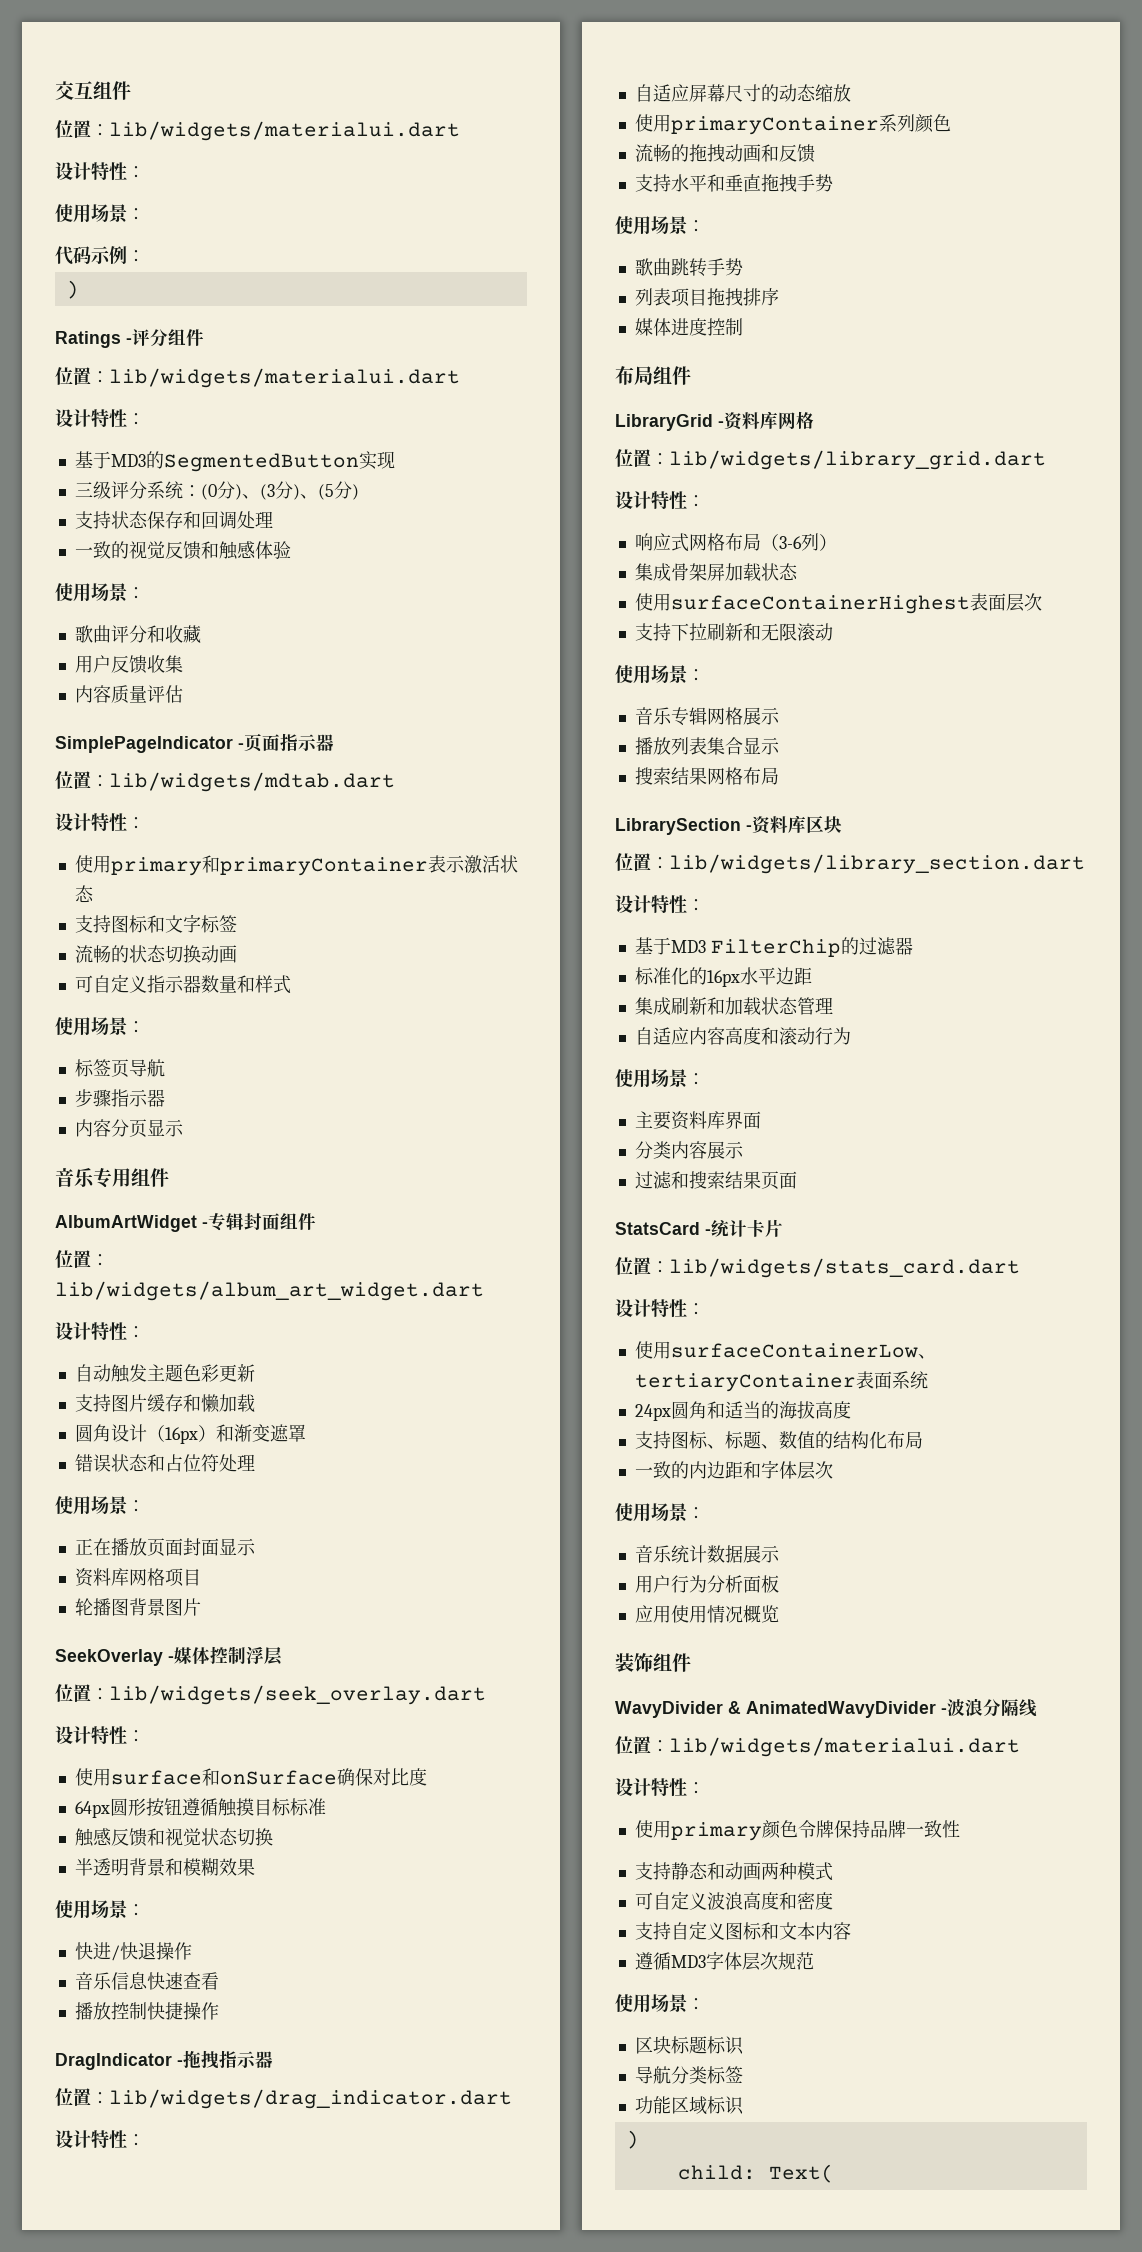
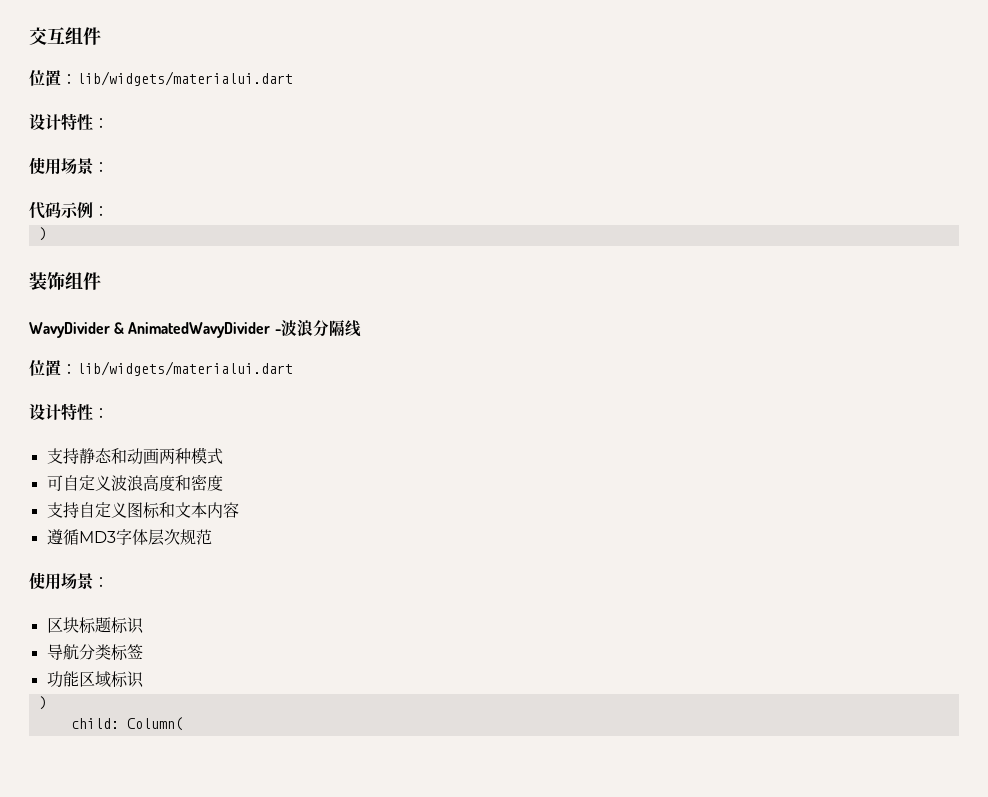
[55,329,204,348] [55,367,460,388] [55,409,145,428] [74,451,395,472] [74,481,359,500] [74,511,273,529] [74,541,291,560] [55,583,145,602] [74,625,201,643] [74,655,183,674] [74,685,183,704] [55,733,334,753] [55,771,395,792] [55,813,145,832] [74,855,518,876] [74,885,94,903] [74,914,237,933] [74,945,237,963] [74,974,291,994] [55,1017,145,1036] [74,1059,165,1078] [74,1089,165,1107] [74,1119,184,1138] [55,1167,169,1188] [55,1212,316,1232] [55,1250,109,1268] [55,1281,484,1301] [55,1322,145,1341] [74,1364,255,1383] [74,1394,255,1413] [74,1424,306,1444] [74,1454,255,1472] [55,1496,145,1515] [74,1538,256,1557] [74,1568,201,1587] [74,1598,201,1616] [55,1646,283,1666] [55,1684,486,1705] [55,1726,145,1745] [74,1768,427,1786] [74,1798,326,1818] [74,1828,273,1847] [74,1858,255,1876] [55,1900,145,1919] [74,1942,192,1961] [74,1972,219,1990] [74,2002,219,2020] [55,2050,273,2070] [55,2088,512,2109] [55,2130,145,2149] [634,84,851,102] [634,114,951,135] [634,144,815,163] [634,174,833,192] [615,216,705,235] [634,258,743,277] [634,288,779,307] [634,318,743,336] [615,366,691,385] [615,411,814,431] [615,449,1046,470] [615,491,705,510] [634,533,837,552] [634,563,798,581] [634,593,1042,614] [634,623,833,641] [615,665,705,684] [634,707,780,726] [634,737,780,755] [634,767,779,785] [615,815,842,835] [615,853,1085,874] [615,895,705,914] [634,937,913,957] [634,967,812,987] [634,997,833,1015] [634,1027,851,1045] [615,1069,705,1088] [634,1111,761,1130] [634,1141,744,1159] [634,1171,797,1190] [615,1219,783,1237] [615,1257,1020,1278] [615,1299,705,1318] [634,1341,936,1359] [634,1371,928,1392] [634,1401,851,1421] [634,1431,923,1449] [634,1460,833,1480] [615,1503,705,1522] [634,1545,780,1563] [634,1575,779,1593] [634,1605,779,1623] // Ratings -评分组件 // 位置：lib/widgets/materialui.dart // 设计特性： // 基于MD3的SegmentedButton实现 // 三级评分系统：(0分)、(3分)、(5分) // 支持状态保存和回调处理 // 一致的视觉反馈和触感体验 // 使用场景： // 歌曲评分和收藏 // 用户反馈收集 // 内容质量评估 // SimplePageIndicator -页面指示器 // 位置：lib/widgets/mdtab.dart // 设计特性： // 使用primary和primaryContainer表示激活状态 // 支持图标和文字标签 // 流畅的状态切换动画 // 可自定义指示器数量和样式 // 使用场景： // 标签页导航 // 步骤指示器 // 内容分页显示 // 音乐专用组件 // AlbumArtWidget -专辑封面组件 // 位置：lib/widgets/album_art_widget.dart // 设计特性： // 自动触发主题色彩更新 // 支持图片缓存和懒加载 // 圆角设计（16px）和渐变遮罩 // 错误状态和占位符处理 // 使用场景： // 正在播放页面封面显示 // 资料库网格项目 // 轮播图背景图片 // SeekOverlay -媒体控制浮层 // 位置：lib/widgets/seek_overlay.dart // 设计特性： // 使用surface和onSurface确保对比度 // 64px圆形按钮遵循触摸目标标准 // 触感反馈和视觉状态切换 // 半透明背景和模糊效果 // 使用场景： // 快进/快退操作 // 音乐信息快速查看 // 播放控制快捷操作 // DragIndicator -拖拽指示器 // 位置：lib/widgets/drag_indicator.dart // 设计特性： // 自适应屏幕尺寸的动态缩放 // 使用primaryContainer系列颜色 // 流畅的拖拽动画和反馈 // 支持水平和垂直拖拽手势 // 使用场景： // 歌曲跳转手势 // 列表项目拖拽排序 // 媒体进度控制 // 布局组件 // LibraryGrid -资料库网格 // 位置：lib/widgets/library_grid.dart // 设计特性： // 响应式网格布局（3-6列） // 集成骨架屏加载状态 // 使用surfaceContainerHighest表面层次 // 支持下拉刷新和无限滚动 // 使用场景： // 音乐专辑网格展示 // 播放列表集合显示 // 搜索结果网格布局 // LibrarySection -资料库区块 // 位置：lib/widgets/library_section.dart // 设计特性： // 基于MD3 FilterChip的过滤器 // 标准化的16px水平边距 // 集成刷新和加载状态管理 // 自适应内容高度和滚动行为 // 使用场景： // 主要资料库界面 // 分类内容展示 // 过滤和搜索结果页面 // StatsCard -统计卡片 // 位置：lib/widgets/stats_card.dart // 设计特性： // 使用surfaceContainerLow、tertiaryContainer表面系统 // 24px圆角和适当的海拔高度 // 支持图标、标题、数值的结构化布局 // 一致的内边距和字体层次 // 使用场景： // 音乐统计数据展示 // 用户行为分析面板 // 应用使用情况概览 -> (47, 234) none
[634,1820,960,1841] // 使用primary颜色令牌保持品牌一致性 -> (109, 413) none
[768,2164,834,2183] Text( -> [126,717,183,731] Column(

